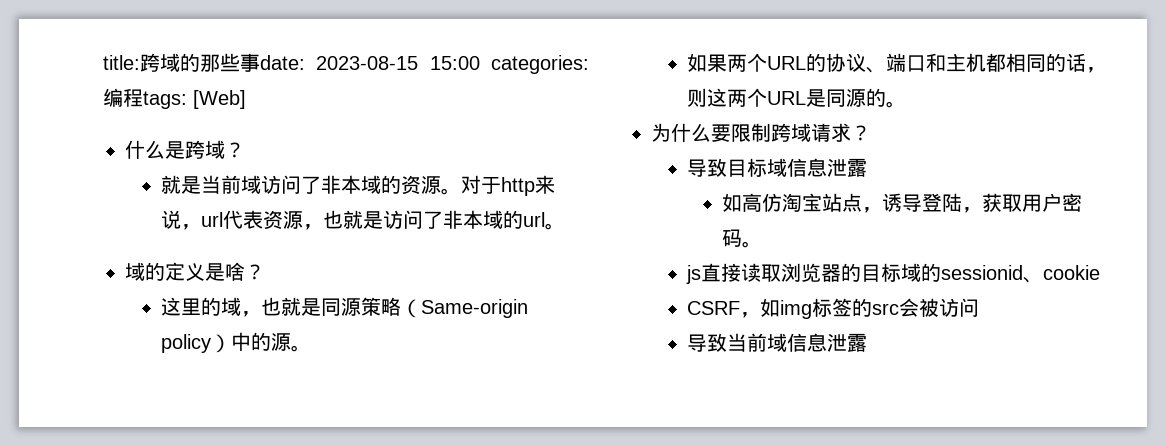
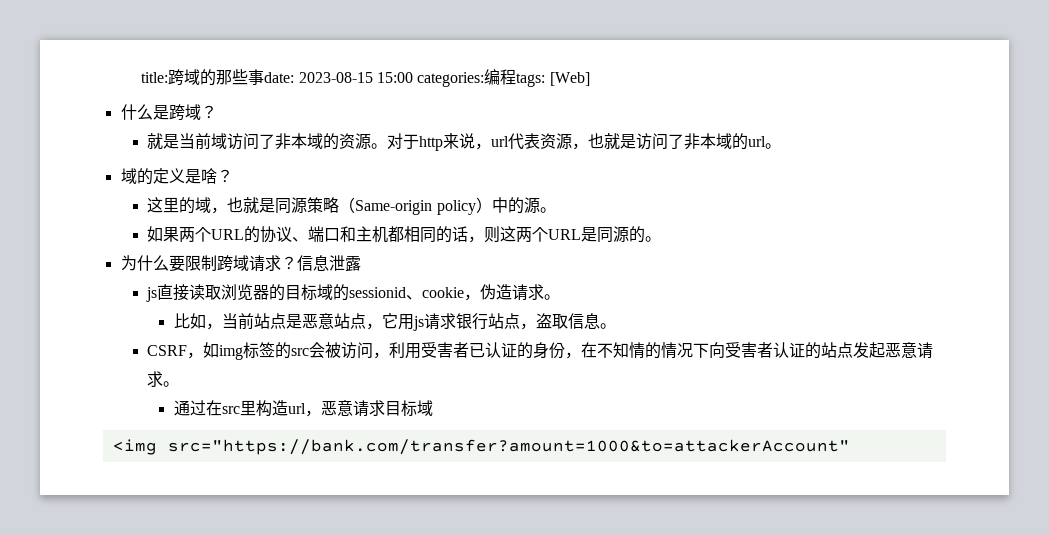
[686,158,867,177] [722,193,1083,213] [722,229,763,248] // 导致目标域信息泄露 // 如高仿淘宝站点，诱导登陆，获取用户密码。 -> [296,255,361,271] 信息泄露
(1100, 272) none -> [464,284,561,301] [173,313,616,331] ，伪造请求。 // 比如，当前站点是恶意站点，它用js请求银行站点，盗取信息。
[686,333,867,352] // 导致当前域信息泄露 -> [373,342,934,359] [147,371,180,387] [173,400,433,417] [112,439,850,455] ，利用受害者已认证的身份，在不知情的情况下向受害者认证的站点发起恶意请求。 // 通过在src里构造url，恶意请求目标域 // <img src="https://bank.com/transfer?amount=1000&to=attackerAccount"

